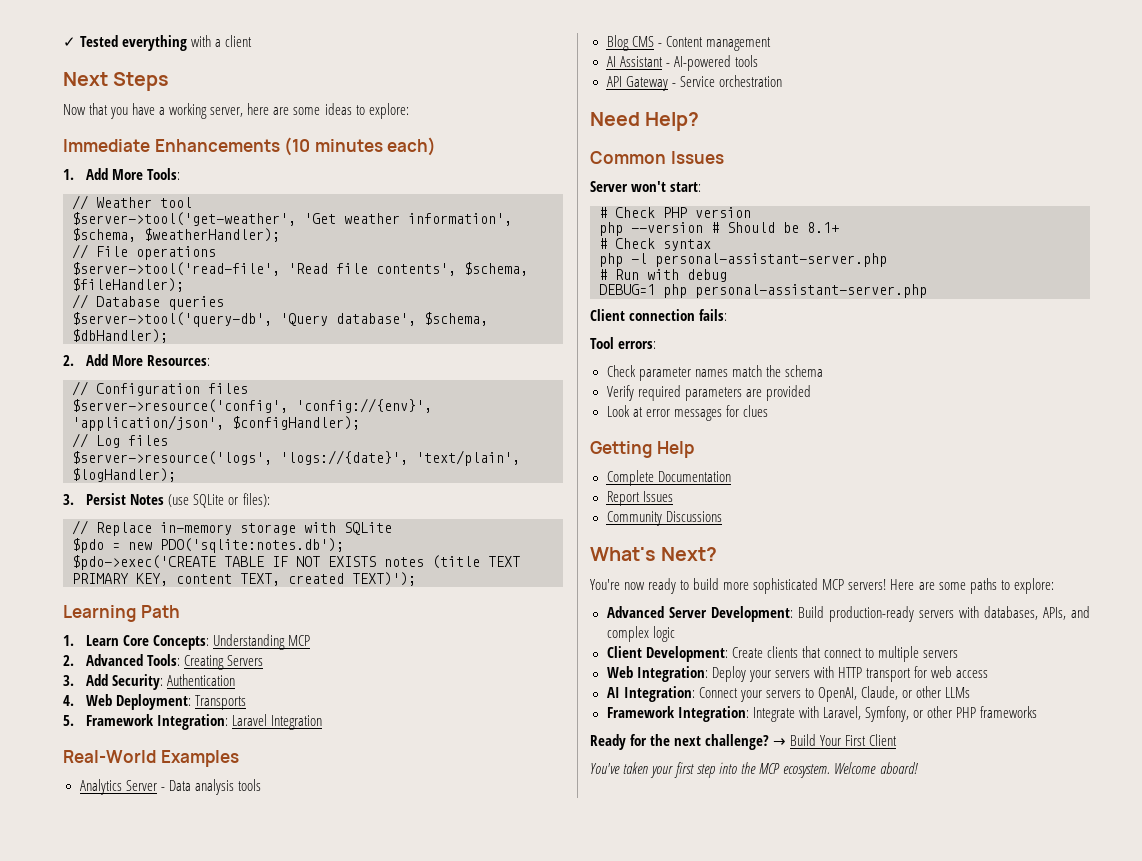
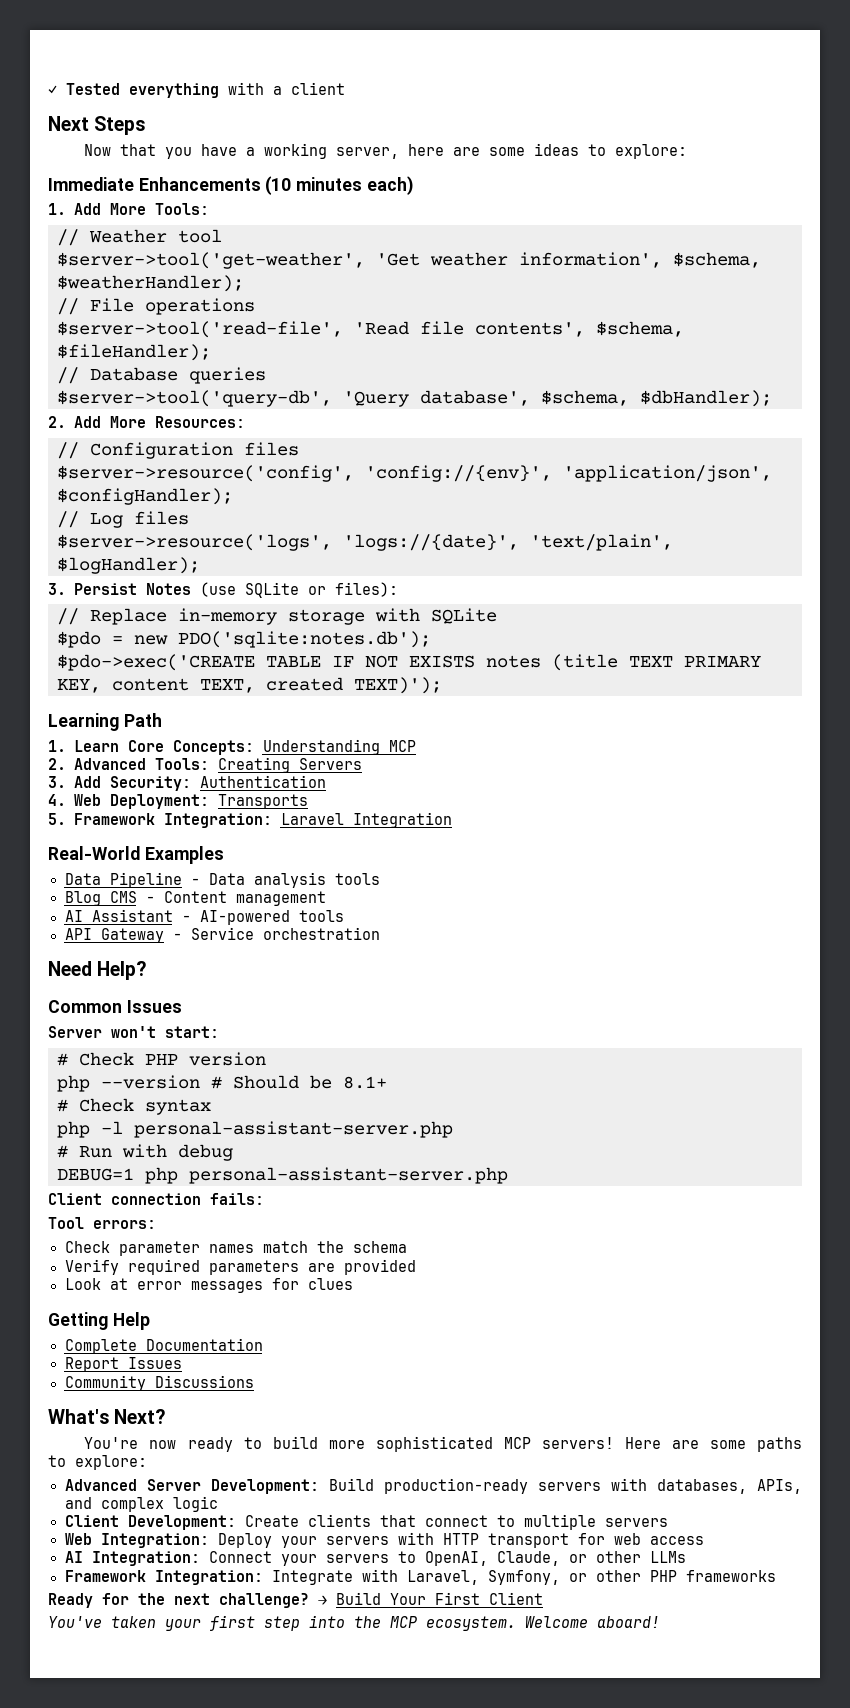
[79,779,157,795] Analytics Server -> [64,872,182,888] Data Pipeline

